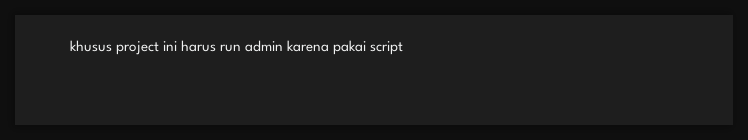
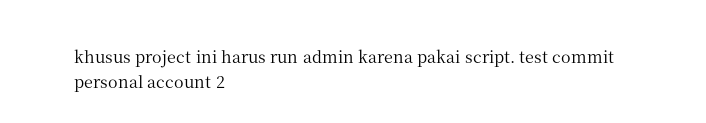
[370,41,404,55] script -> [464,50,615,67] [74,75,225,92] script. test commit personal account 2

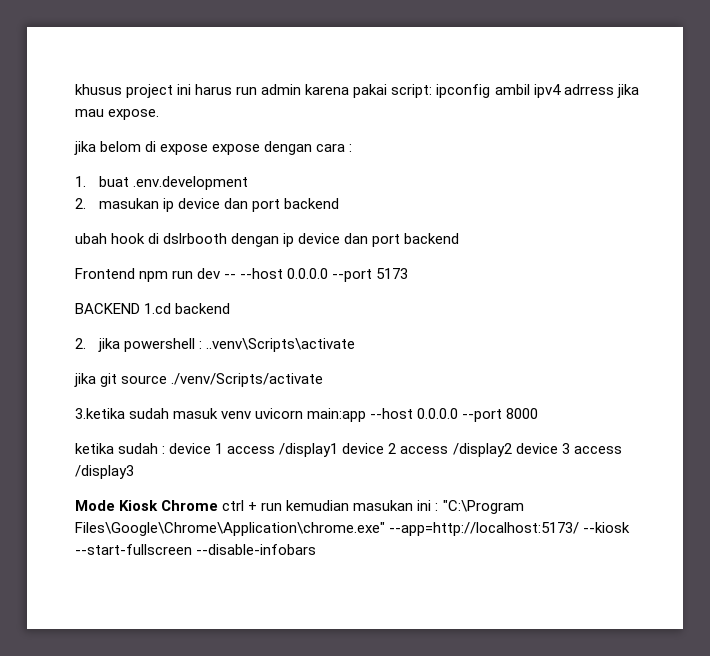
[464,50,615,67] [74,75,225,92] script. test commit personal account 2 -> [391,84,639,98] [75,109,160,120] [74,141,353,155] [75,176,249,190] [75,198,340,212] [75,233,460,247] [75,268,409,282] [75,303,231,314] [75,338,356,352] [74,373,324,387] [75,408,539,422] [75,443,622,457] [75,465,134,479] [75,500,524,514] [75,522,631,536] [75,544,317,555] script: ipconfig ambil ipv4 adrress jika mau expose. // jika belom di expose expose dengan cara : // 1. buat .env.development // 2. masukan ip device dan port backend // ubah hook di dslrbooth dengan ip device dan port backend // Frontend npm run dev -- --host 0.0.0.0 --port 5173 // BACKEND 1.cd backend // 2. jika powershell : ..venv\Scripts\activate // jika git source ./venv/Scripts/activate // 3.ketika sudah masuk venv uvicorn main:app --host 0.0.0.0 --port 8000 // ketika sudah : device 1 access /display1 device 2 access /display2 device 3 access /display3 // Mode Kiosk Chrome ctrl + run kemudian masukan ini : "C:\Program Files\Google\Chrome\Application\chrome.exe" --app=http://localhost:5173/ --kiosk --start-fullscreen --disable-infobars

